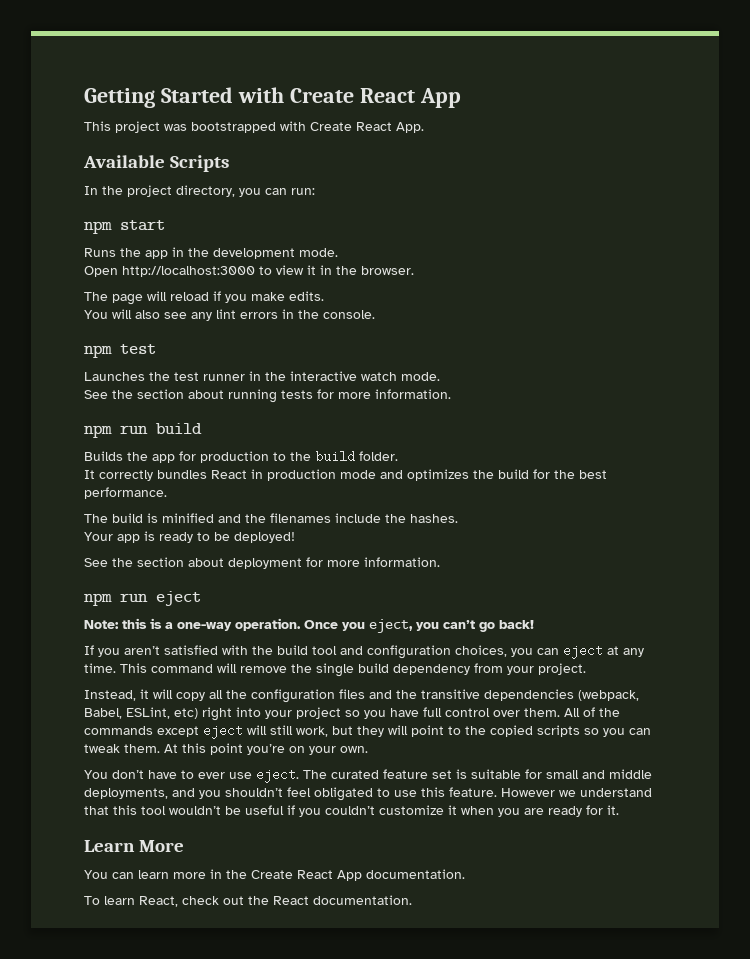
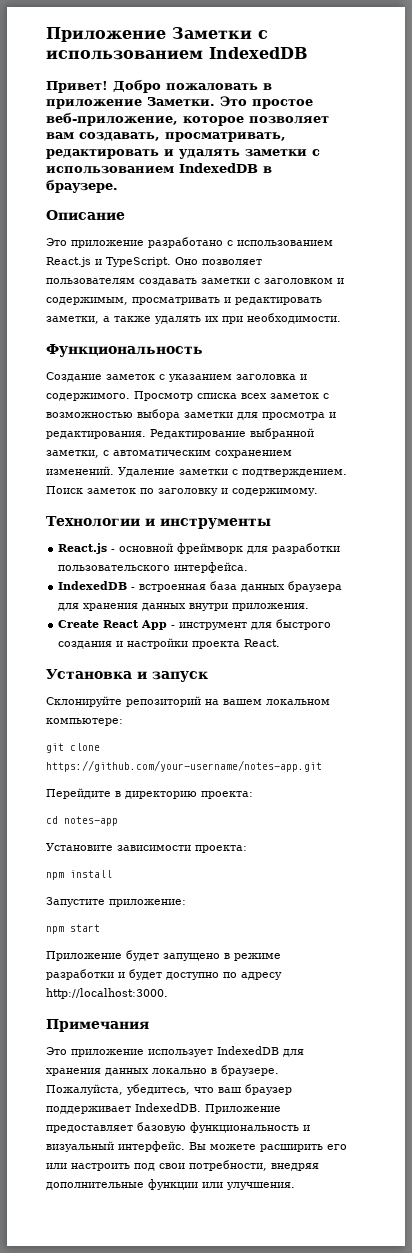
[84,87,461,108] [84,121,424,133] [83,155,230,172] [84,185,315,197] [84,220,165,234] [84,247,338,259] [84,265,414,277] [84,291,324,305] [84,309,375,321] [84,344,156,358] [84,371,440,381] [84,389,451,403] [84,423,202,438] [84,450,398,463] [84,469,607,481] [84,487,167,499] [84,513,458,523] [84,531,295,543] [84,557,440,569] [84,591,201,606] [84,618,534,633] [84,644,644,659] [84,663,586,677] [84,689,639,703] [84,707,620,721] [84,724,651,739] [84,743,368,755] [84,768,652,783] [84,787,652,801] [84,805,619,817] [84,840,185,852] [84,869,465,881] [84,895,412,907] Getting Started with Create React App // This project was bootstrapped with Create React App. // Available Scripts // In the project directory, you can run: // npm start // Runs the app in the development mode. // Open http://localhost:3000 to view it in the browser. // The page will reload if you make edits. // You will also see any lint errors in the console. // npm test // Launches the test runner in the interactive watch mode. // See the section about running tests for more information. // npm run build // Builds the app for production to the build folder. // It correctly bundles React in production mode and optimizes the build for the best performance. // The build is minified and the filenames include the hashes. // Your app is ready to be deployed! // See the section about deployment for more information. // npm run eject // Note: this is a one-way operation. Once you eject, you can’t go back! // If you aren’t satisfied with the build tool and configuration choices, you can eject at any time. This command will remove the single build dependency from your project. // Instead, it will copy all the configuration files and the transitive dependencies (webpack, Babel, ESLint, etc) right into your project so you have full control over them. All of the commands except eject will still work, but they will point to the copied scripts so you can tweak them. At this point you’re on your own. // You don’t have to ever use eject. The curated feature set is suitable for small and middle deployments, and you shouldn’t feel obligated to use this feature. However we understand that this tool wouldn’t be useful if you couldn’t customize it when you are ready for it. // Learn More // You can learn more in the Create React App documentation. // To learn React, check out the React documentation. -> [46,27,268,42] [46,47,308,60] [46,79,272,93] [46,96,313,109] [46,112,329,126] [46,132,286,142] [46,149,320,159] [46,163,272,174] [46,179,118,193] [46,210,125,220] [46,237,333,248] [46,257,262,267] [46,278,344,286] [46,297,322,305] [46,313,341,324] [46,344,203,357] [46,372,307,382] [46,391,329,401] [46,409,336,420] [46,428,314,439] [46,450,292,458] [46,466,347,477] [46,486,318,496] [46,516,271,529] [58,543,341,554] [58,562,249,573] [58,581,343,592] [58,603,310,611] [58,619,332,630] [58,638,281,649] [46,669,208,682] [46,696,330,707] [46,718,123,726] [46,743,100,753] [46,760,322,772] [46,788,253,799] [46,816,118,826] [46,843,247,853] [46,870,112,880] [46,897,186,907] [46,924,100,934] [46,950,281,961] [46,969,282,980] [46,988,168,999] [46,1019,149,1032] [46,1046,304,1057] [46,1065,279,1076] [46,1084,292,1095] [46,1103,281,1114] [46,1122,310,1133] [46,1141,347,1152] [46,1160,319,1171] [46,1179,295,1190] Приложение Заметки с использованием IndexedDB // Привет! Добро пожаловать в приложение Заметки. Это простое веб-приложение, которое позволяет вам создавать, просматривать, редактировать и удалять заметки с использованием IndexedDB в браузере. // Описание // Это приложение разработано с использованием React.js и TypeScript. Оно позволяет пользователям создавать заметки с заголовком и содержимым, просматривать и редактировать заметки, а также удалять их при необходимости. // Функциональность // Создание заметок с указанием заголовка и содержимого. Просмотр списка всех заметок с возможностью выбора заметки для просмотра и редактирования. Редактирование выбранной заметки, с автоматическим сохранением изменений. Удаление заметки с подтверждением. Поиск заметок по заголовку и содержимому. // Технологии и инструменты // React.js - основной фреймворк для разработки пользовательского интерфейса. // IndexedDB - встроенная база данных браузера для хранения данных внутри приложения. // Create React App - инструмент для быстрого создания и настройки проекта React. // Установка и запуск // Склонируйте репозиторий на вашем локальном компьютере: // git clone https://github.com/your-username/notes-app.git // Перейдите в директорию проекта: // cd notes-app // Установите зависимости проекта: // npm install // Запустите приложение: // npm start // Приложение будет запущено в режиме разработки и будет доступно по адресу http://localhost:3000. // Примечания // Это приложение использует IndexedDB для хранения данных локально в браузере. Пожалуйста, убедитесь, что ваш браузер поддерживает IndexedDB. Приложение предоставляет базовую функциональность и визуальный интерфейс. Вы можете расширить его или настроить под свои потребности, внедряя дополнительные функции или улучшения.

